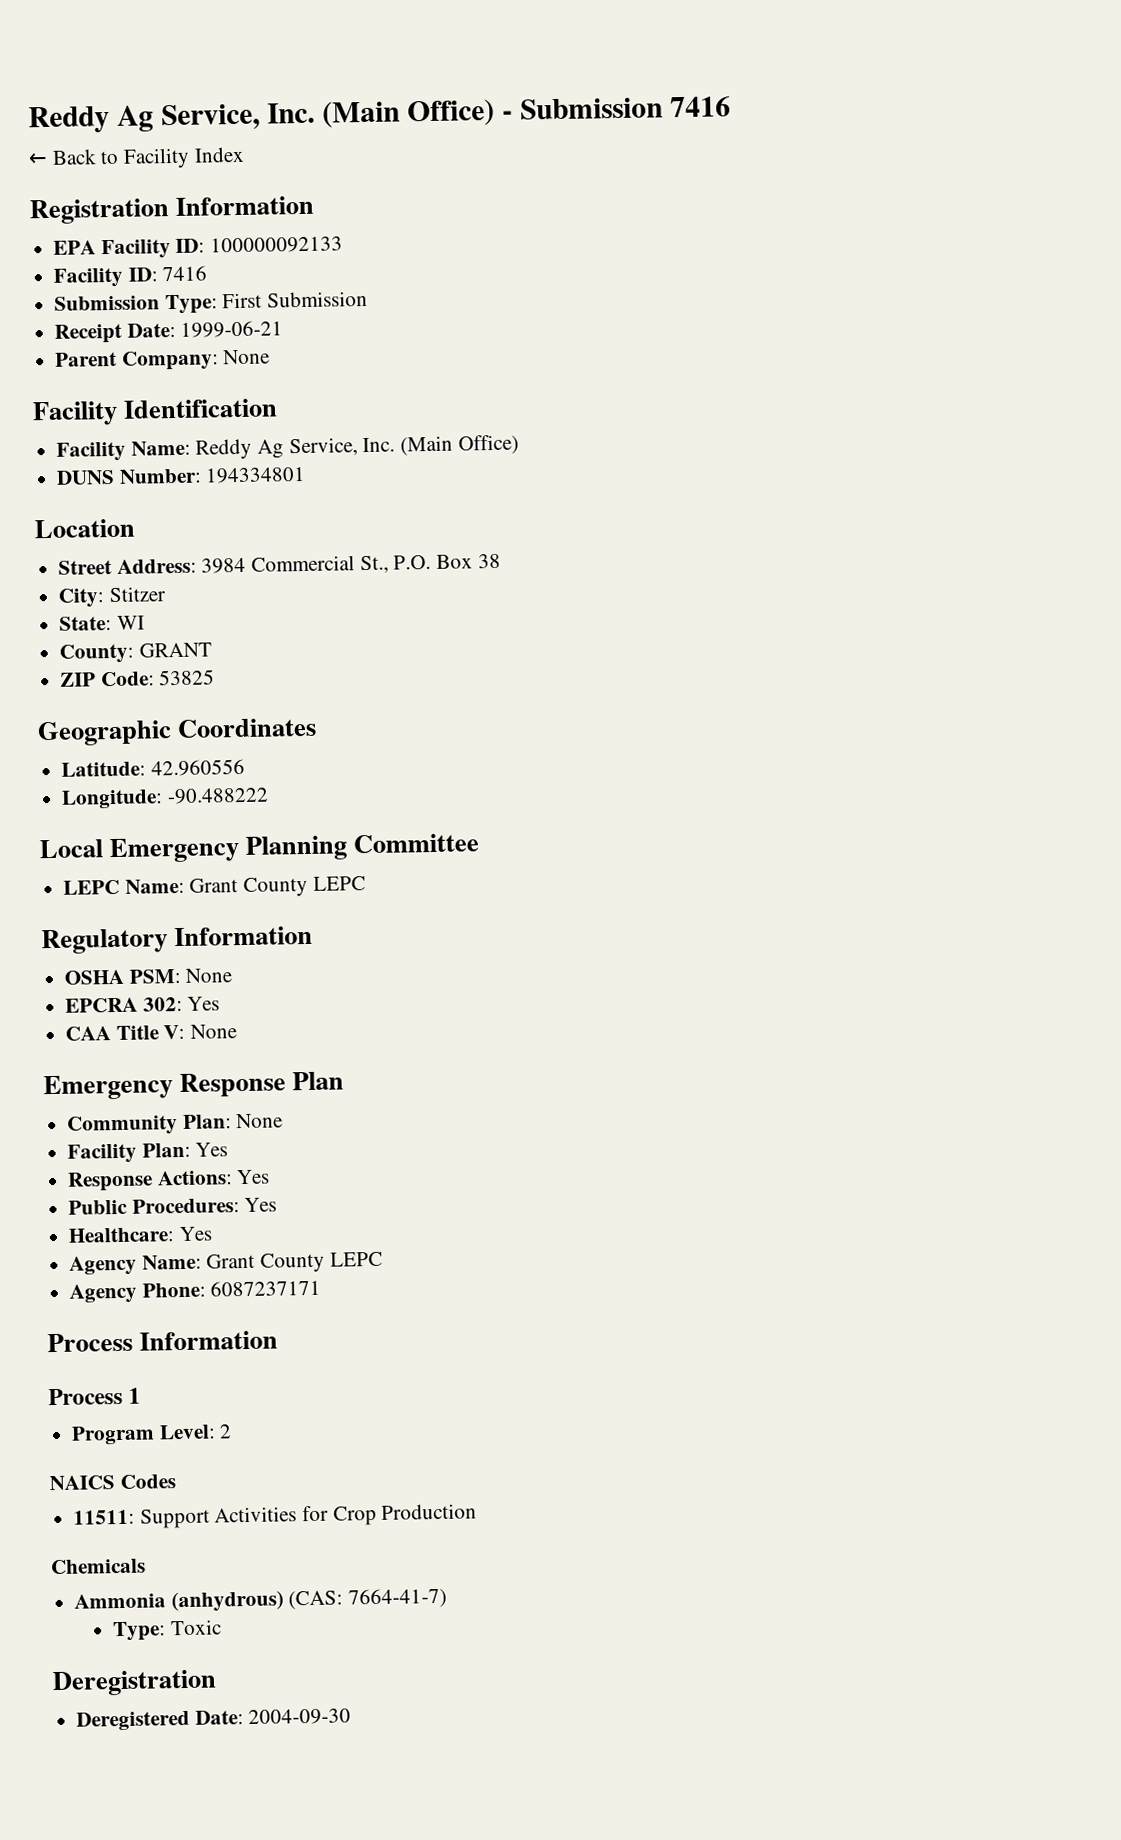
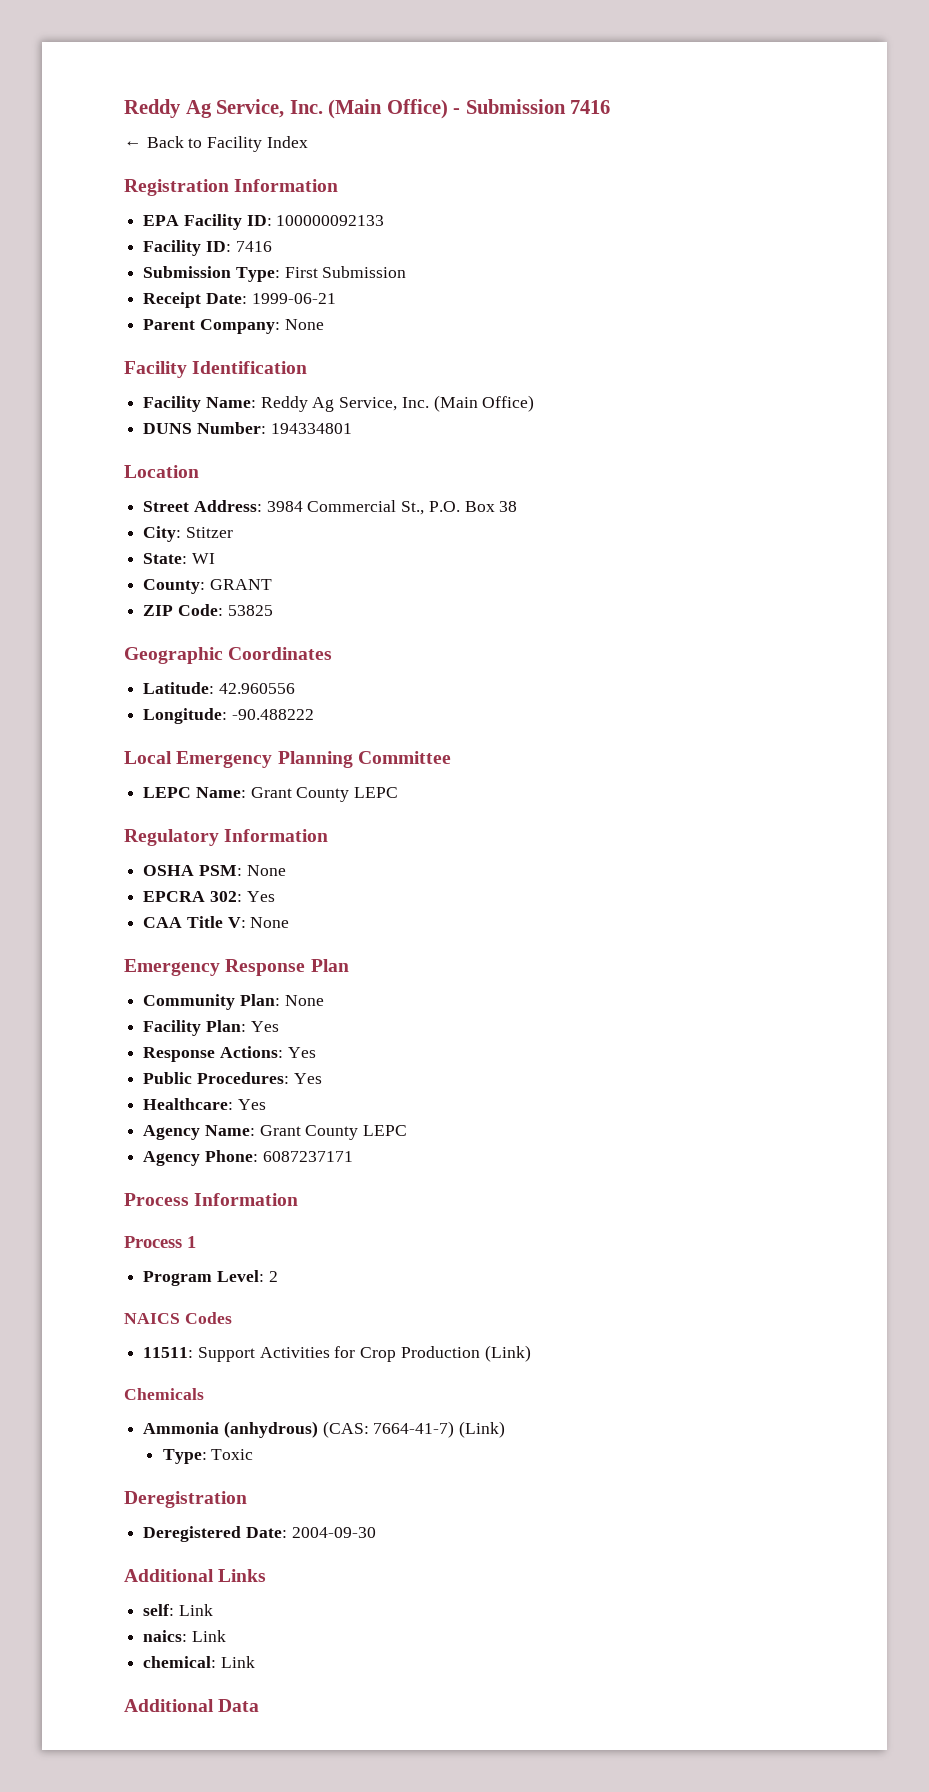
(478, 1511) none -> [484,1345,531,1362] (Link)
(448, 1598) none -> [459,1421,506,1438] (Link)
(352, 1716) none -> [124,1569,267,1582] [143,1604,213,1616] [143,1630,226,1642] [143,1656,255,1668] [124,1699,260,1712] // Additional Links // self: Link // naics: Link // chemical: Link // Additional Data

